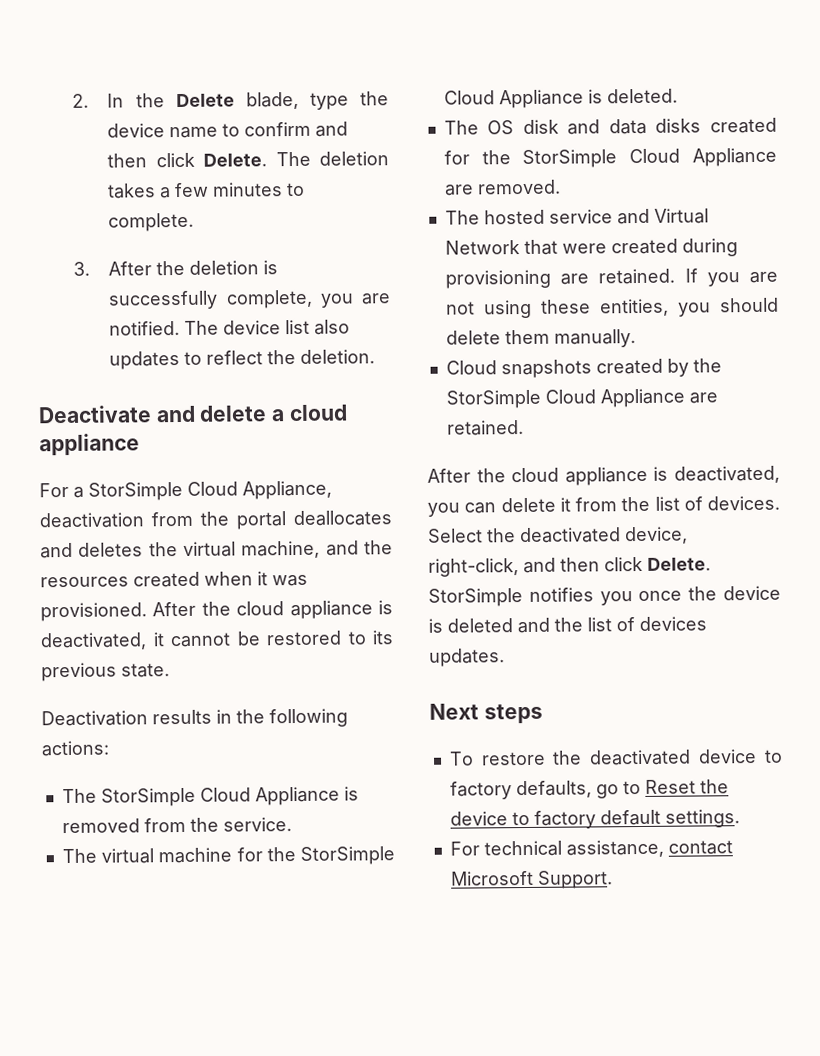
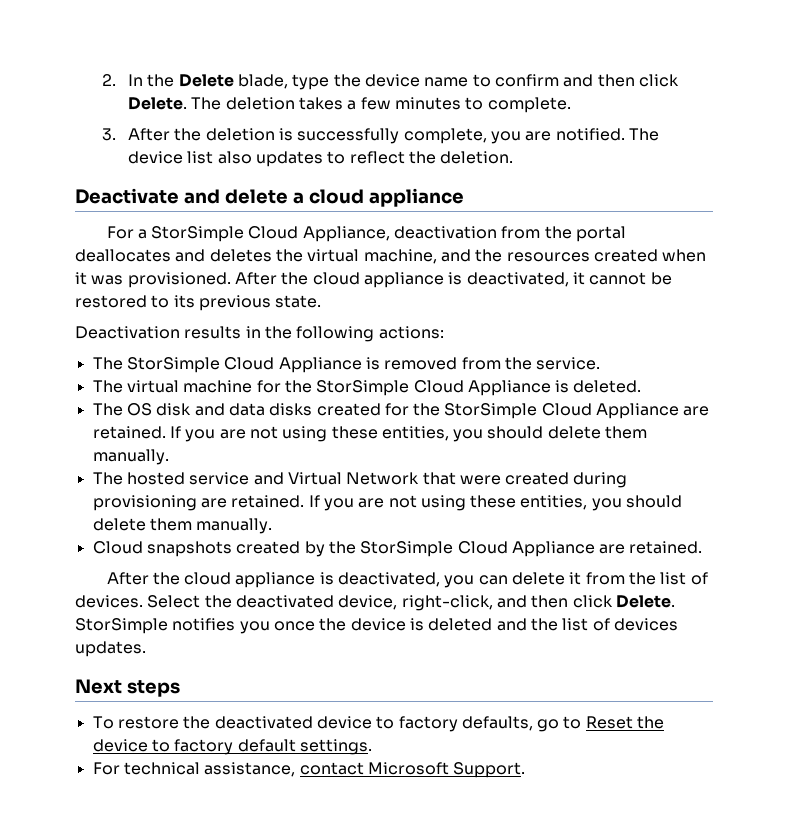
[476,179,561,195] removed. -> [92,426,648,442] [92,449,169,465] retained. If you are not using these entities, you should delete them manually.

